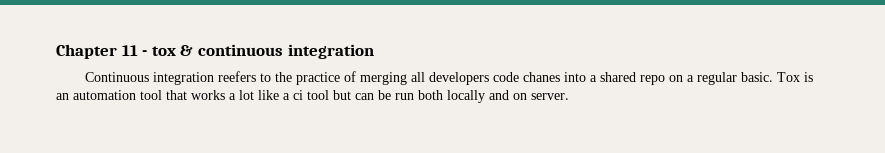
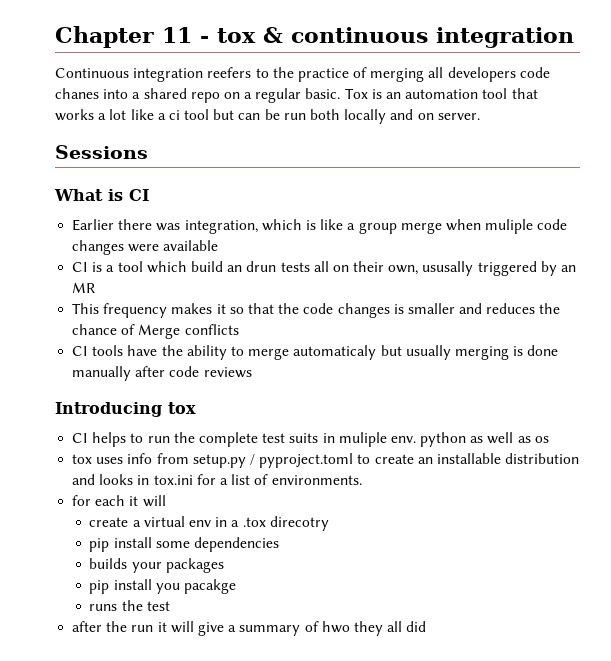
(569, 96) none -> [55,145,148,159] [54,189,149,201] [72,219,568,234] [72,240,219,255] [72,261,577,276] [72,282,96,293] [72,303,561,318] [72,324,239,339] [72,345,559,360] [72,366,252,381] [55,402,196,417] [72,432,549,447] [72,453,580,468] [72,474,362,485] [72,495,166,507] [89,516,329,531] [89,537,280,552] [89,558,224,573] [89,579,237,594] [89,600,170,611] [72,621,427,636] // Sessions // What is CI // Earlier there was integration, which is like a group merge when muliple code changes were available // CI is a tool which build an drun tests all on their own, ususally triggered by an MR // This frequency makes it so that the code changes is smaller and reduces the chance of Merge conflicts // CI tools have the ability to merge automaticaly but usually merging is done manually after code reviews // Introducing tox // CI helps to run the complete test suits in muliple env. python as well as os // tox uses info from setup.py / pyproject.toml to create an installable distribution and looks in tox.ini for a list of environments. // for each it will // create a virtual env in a .tox direcotry // pip install some dependencies // builds your packages // pip install you pacakge // runs the test // after the run it will give a summary of hwo they all did

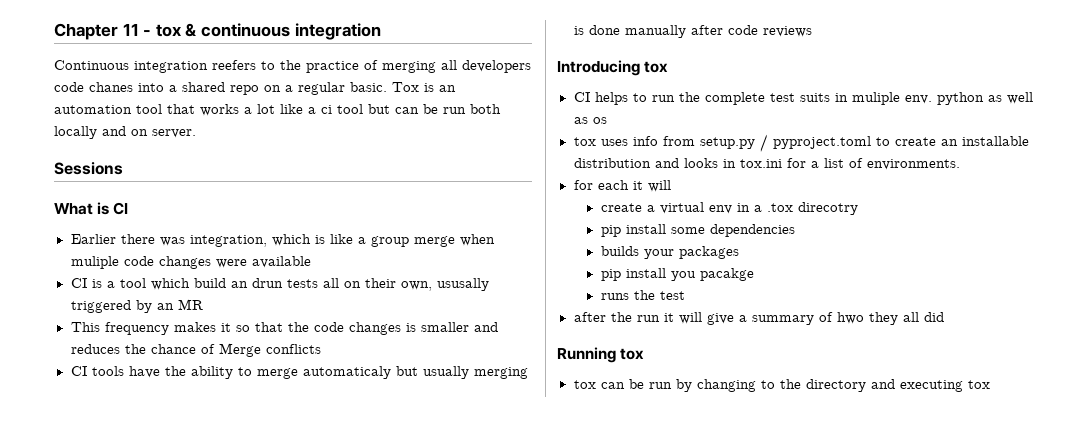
(427, 626) none -> [557,347,645,363] [573,379,990,392] // Running tox // tox can be run by changing to the directory and executing tox

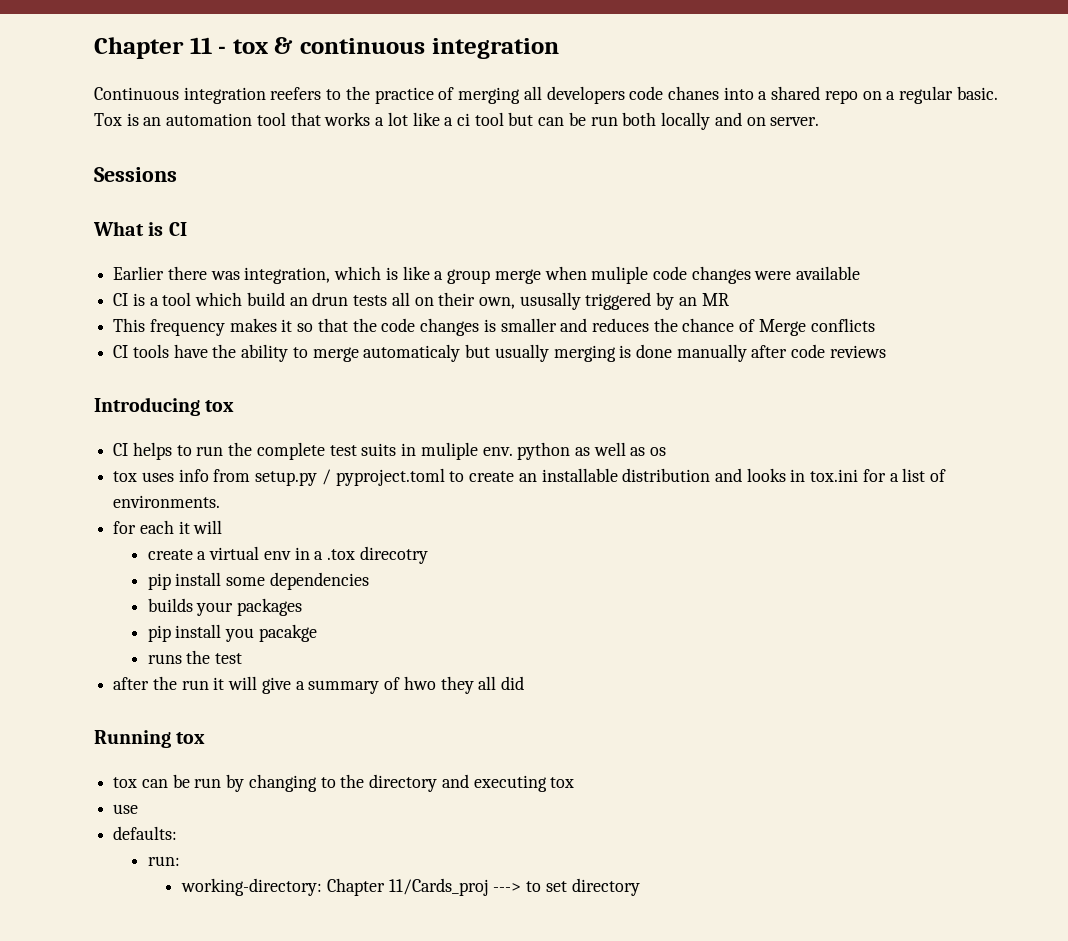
(990, 384) none -> [113,804,139,814] [113,826,178,840] [147,856,180,866] [181,878,640,896] // use // defaults: // run: // working-directory: Chapter 11/Cards_proj ---> to set directory

